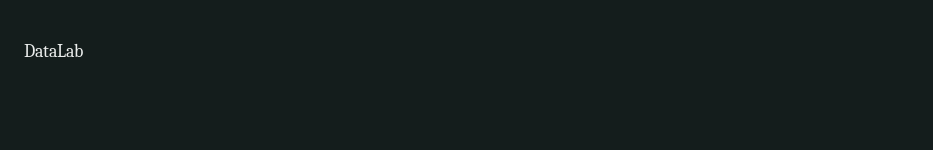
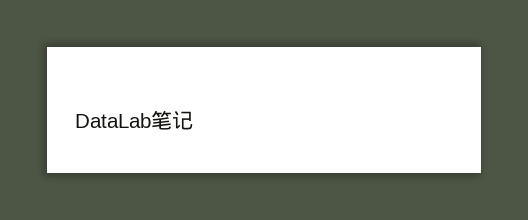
(83, 50) none -> [151,110,193,130] 笔记

